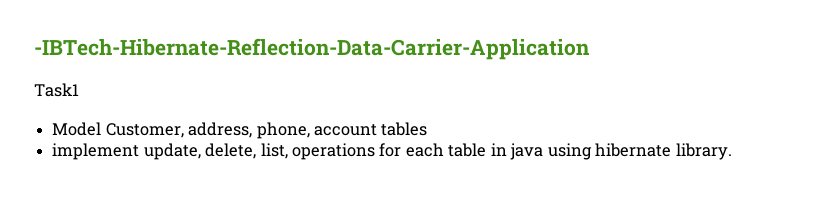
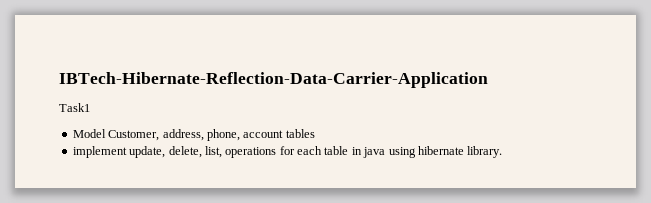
[34,38,590,60] -IBTech-Hibernate-Reflection-Data-Carrier-Application -> [59,72,488,88] IBTech-Hibernate-Reflection-Data-Carrier-Application

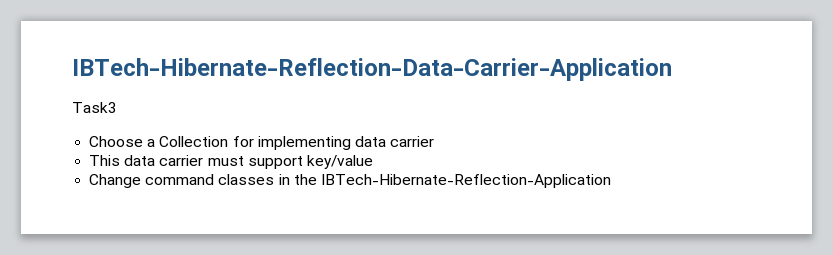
[59,103,90,112] [72,129,315,141] [72,146,503,158] Task1 // Model Customer, address, phone, account tables // implement update, delete, list, operations for each table in java using hibernate library. -> [72,102,117,113] [89,136,435,150] [89,155,373,169] [89,174,611,188] Task3 // Choose a Collection for implementing data carrier // This data carrier must support key/value // Change command classes in the IBTech-Hibernate-Reflection-Application

